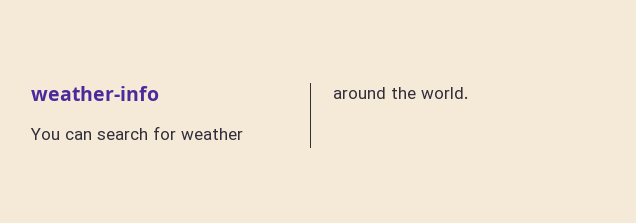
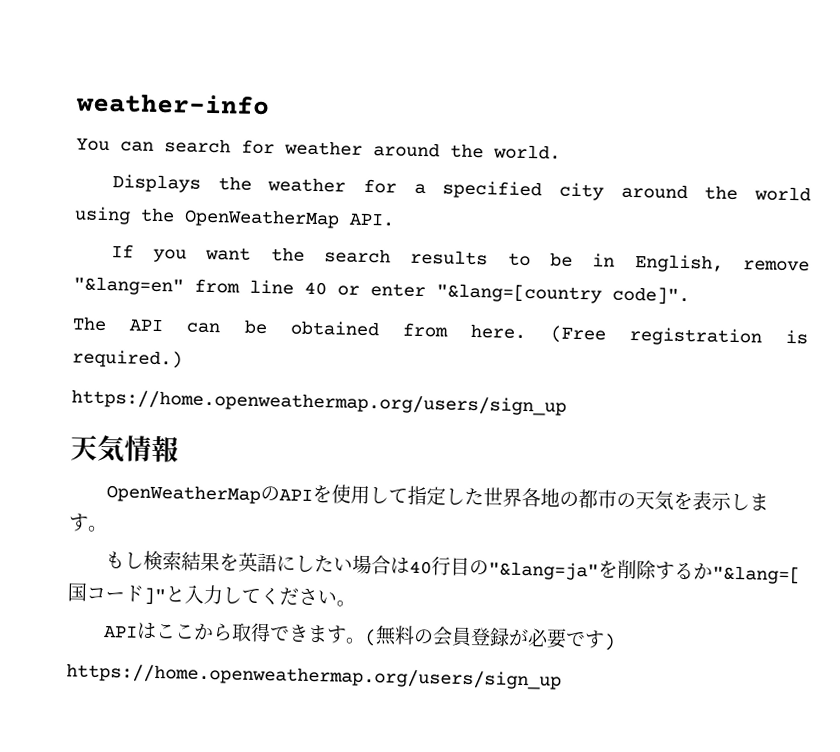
(468, 93) none -> [111,174,811,202] [74,206,395,229] [110,244,810,273] [73,276,690,306] [72,316,808,347] [72,349,183,369] [71,389,567,416] [70,434,179,463] [105,484,769,511] [68,513,108,533] [104,550,801,585] [67,582,356,607] [102,622,616,651] [66,663,562,690] // Displays the weather for a specified city around the world using the OpenWeatherMap API. // If you want the search results to be in English, remove "&lang=en" from line 40 or enter "&lang=[country code]". // The API can be obtained from here. (Free registration is required.) // https://home.openweathermap.org/users/sign_up // 天気情報 // OpenWeatherMapのAPIを使用して指定した世界各地の都市の天気を表示します。 // もし検索結果を英語にしたい場合は40行目の"&lang=ja"を削除するか"&lang=[国コード]"と入力してください。 // APIはここから取得できます。(無料の会員登録が必要です) // https://home.openweathermap.org/users/sign_up

